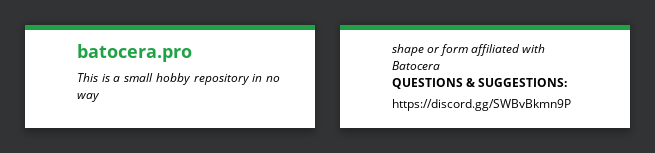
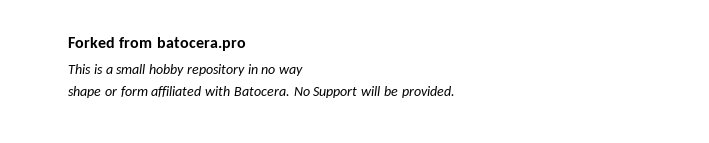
(77, 53) none -> [68,37,153,48] Forked from
[392,61,440,70] [392,78,568,89] [392,99,571,111] Batocera // QUESTIONS & SUGGESTIONS: // https://discord.gg/SWBvBkmn9P -> [233,86,455,98] Batocera. No Support will be provided.

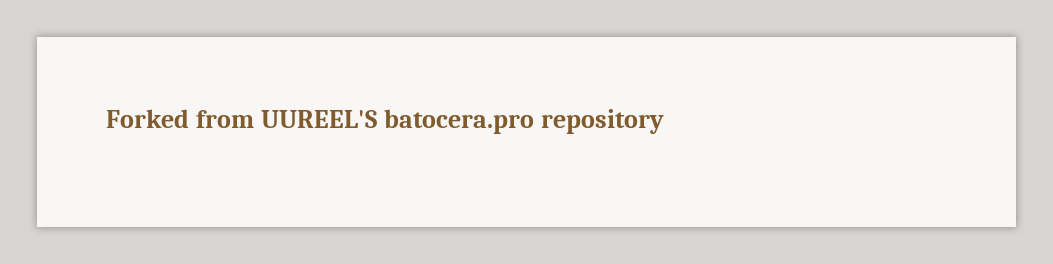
(153, 42) none -> [261,110,378,128] UUREEL'S
[68,64,304,76] [68,86,455,98] // This is a small hobby repository in no way // shape or form affiliated with Batocera. No Support will be provided. -> [541,109,665,134] repository

